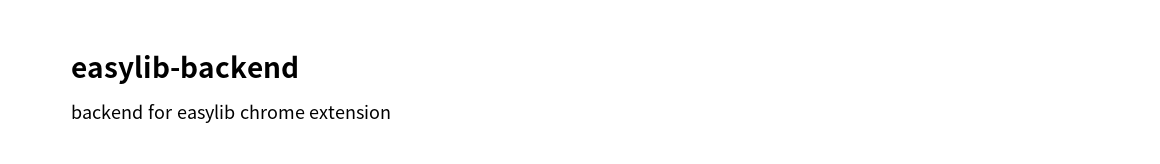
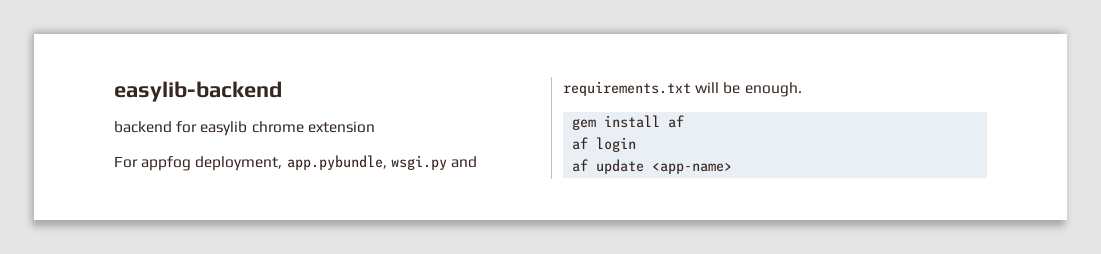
(392, 111) none -> [114,155,477,171] [563,81,802,97] [572,115,685,130] [572,137,637,152] [572,159,733,174] // For appfog deployment, app.pybundle, wsgi.py and requirements.txt will be enough. // gem install af // af login // af update <app-name>

